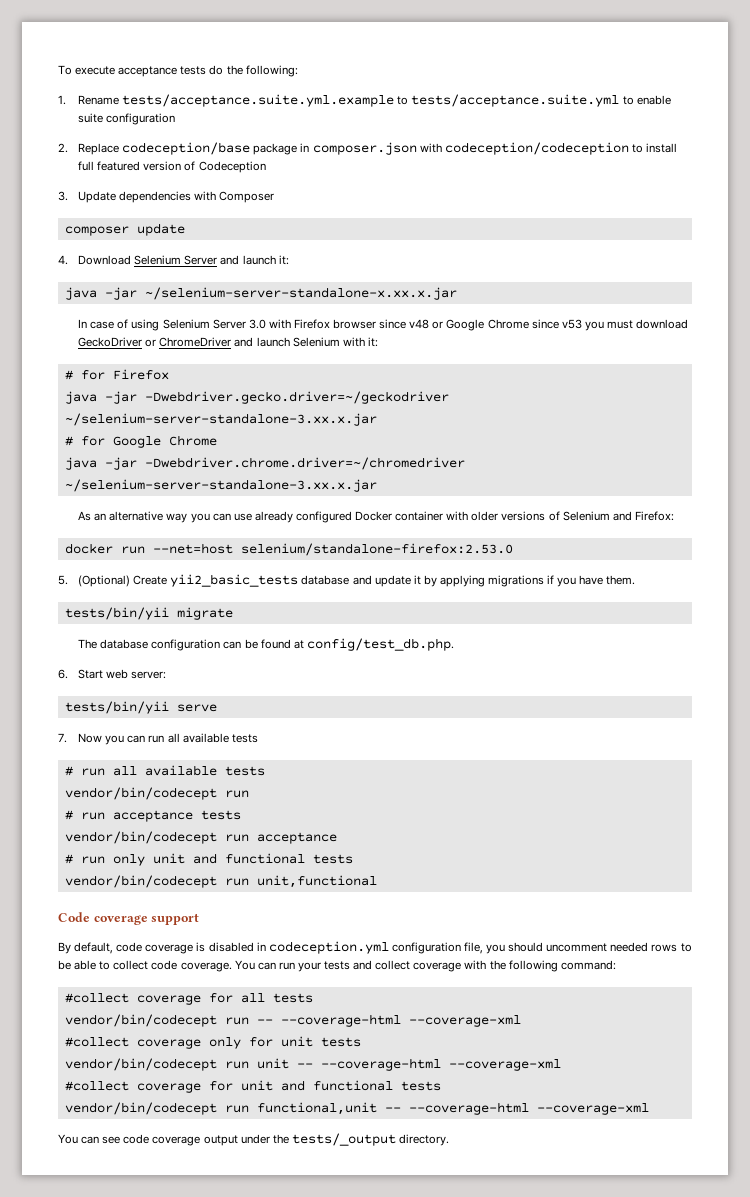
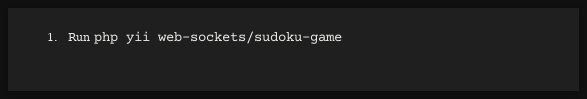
[58,65,298,77] [58,94,671,107] [78,113,176,125] [58,142,677,155] [78,161,266,173] [58,191,275,203] [64,223,185,236] [58,255,289,265] [64,287,457,300] [78,319,689,331] [78,337,378,347] [64,369,169,380] [64,391,449,404] [64,413,377,426] [64,435,217,448] [64,457,465,470] [64,479,377,492] [78,511,674,523] [64,543,513,556] [58,574,636,587] [64,607,233,620] [78,638,454,651] [58,669,167,679] [64,701,217,714] [58,733,258,745] [64,765,265,776] [64,787,249,800] [64,810,241,822] [64,831,337,844] [64,853,353,866] [64,875,377,888] [58,912,200,925] [58,941,692,954] [58,960,616,972] [64,993,313,1005] [64,1014,521,1027] [64,1036,361,1049] [64,1058,561,1071] [64,1080,441,1093] [64,1102,649,1115] [58,1133,449,1146] To execute acceptance tests do the following: // 1. Rename tests/acceptance.suite.yml.example to tests/acceptance.suite.yml to enable suite configuration // 2. Replace codeception/base package in composer.json with codeception/codeception to install full featured version of Codeception // 3. Update dependencies with Composer // composer update // 4. Download Selenium Server and launch it: // java -jar ~/selenium-server-standalone-x.xx.x.jar // In case of using Selenium Server 3.0 with Firefox browser since v48 or Google Chrome since v53 you must download GeckoDriver or ChromeDriver and launch Selenium with it: // # for Firefox // java -jar -Dwebdriver.gecko.driver=~/geckodriver ~/selenium-server-standalone-3.xx.x.jar // # for Google Chrome // java -jar -Dwebdriver.chrome.driver=~/chromedriver ~/selenium-server-standalone-3.xx.x.jar // As an alternative way you can use already configured Docker container with older versions of Selenium and Firefox: // docker run --net=host selenium/standalone-firefox:2.53.0 // 5. (Optional) Create yii2_basic_tests database and update it by applying migrations if you have them. // tests/bin/yii migrate // The database configuration can be found at config/test_db.php. // 6. Start web server: // tests/bin/yii serve // 7. Now you can run all available tests // # run all available tests // vendor/bin/codecept run // # run acceptance tests // vendor/bin/codecept run acceptance // # run only unit and functional tests // vendor/bin/codecept run unit,functional // Code coverage support // By default, code coverage is disabled in codeception.yml configuration file, you should uncomment needed rows to be able to collect code coverage. You can run your tests and collect coverage with the following command: // #collect coverage for all tests // vendor/bin/codecept run -- --coverage-html --coverage-xml // #collect coverage only for unit tests // vendor/bin/codecept run unit -- --coverage-html --coverage-xml // #collect coverage for unit and functional tests // vendor/bin/codecept run functional,unit -- --coverage-html --coverage-xml // You can see code coverage output under the tests/_output directory. -> [47,31,342,44] 1. Run php yii web-sockets/sudoku-game

